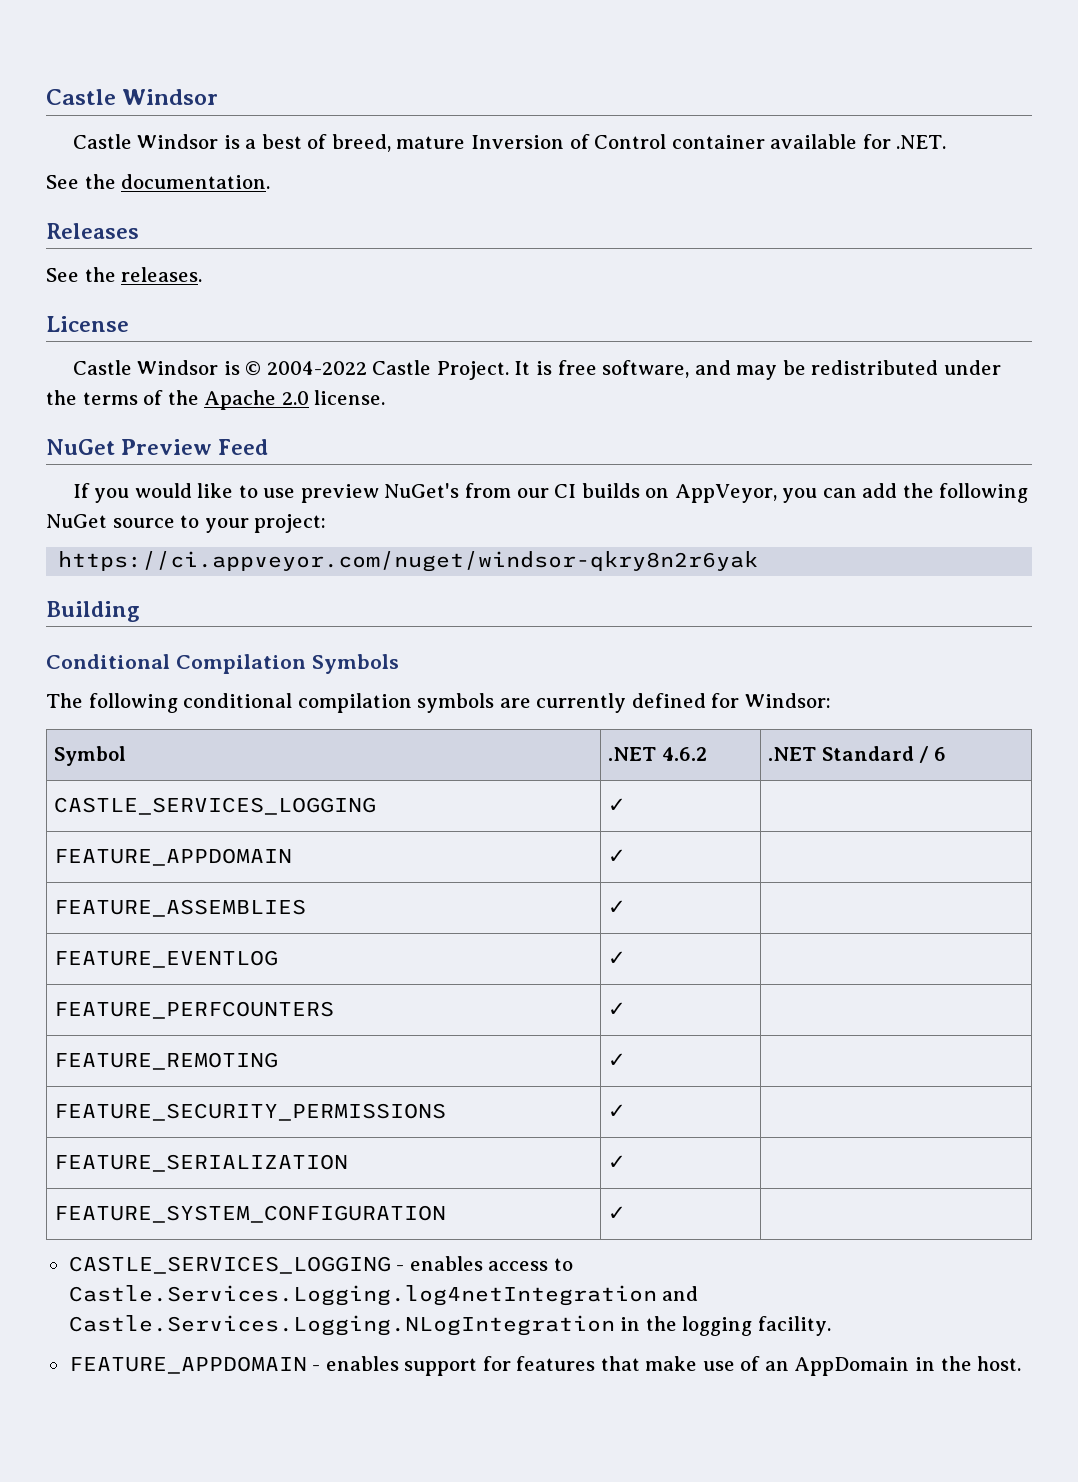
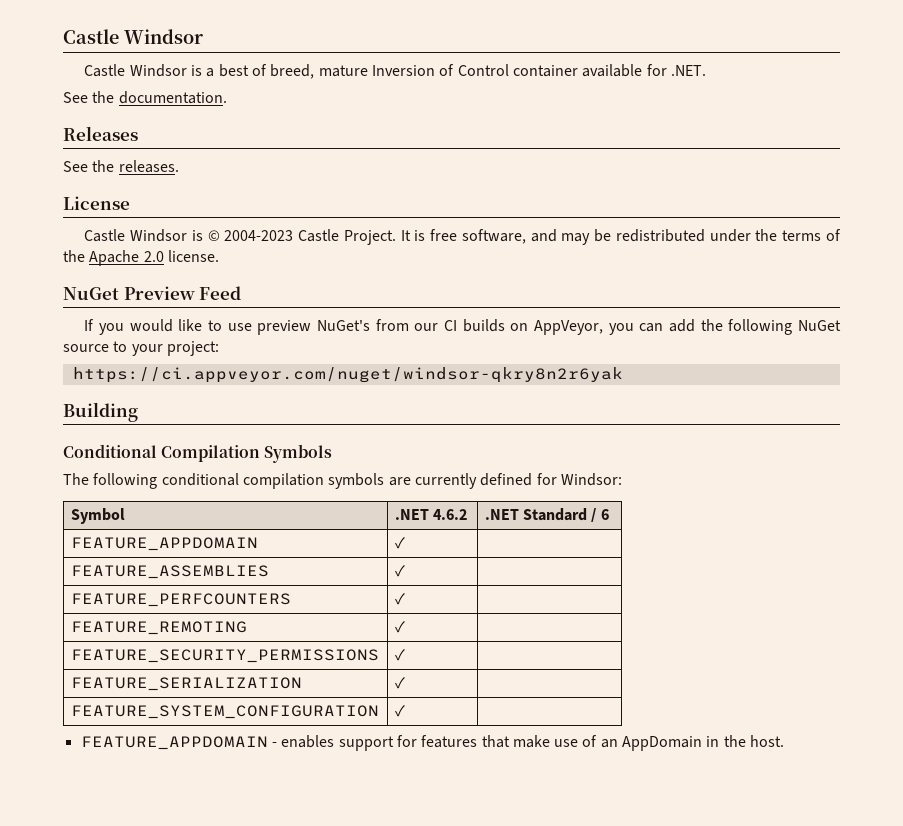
[266,361,367,375] 2004-2022 -> [224,230,294,241] 2004-2023
[54,797,377,815] [608,798,627,812] // CASTLE_SERVICES_LOGGING | ✓ | -> (609, 514) none
[54,950,279,968] [608,951,627,965] // FEATURE_EVENTLOG | ✓ | -> (405, 571) none
[68,1256,573,1274] [68,1285,699,1306] [68,1315,831,1336] // CASTLE_SERVICES_LOGGING - enables access to Castle.Services.Logging.log4netIntegration and Castle.Services.Logging.NLogIntegration in the logging facility. -> (405, 711) none

